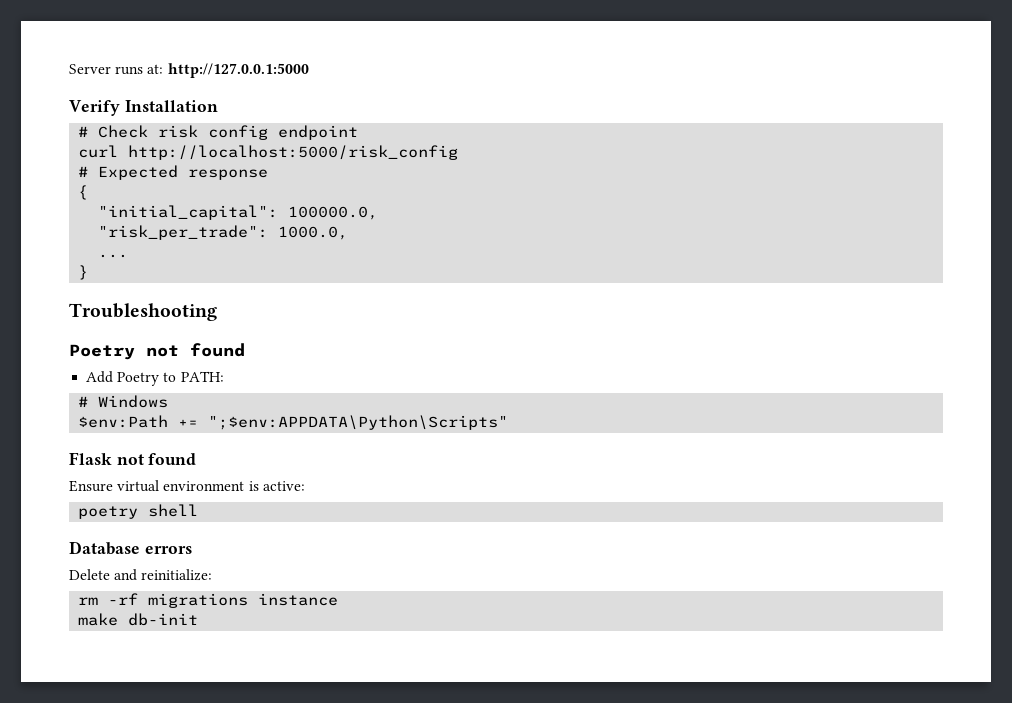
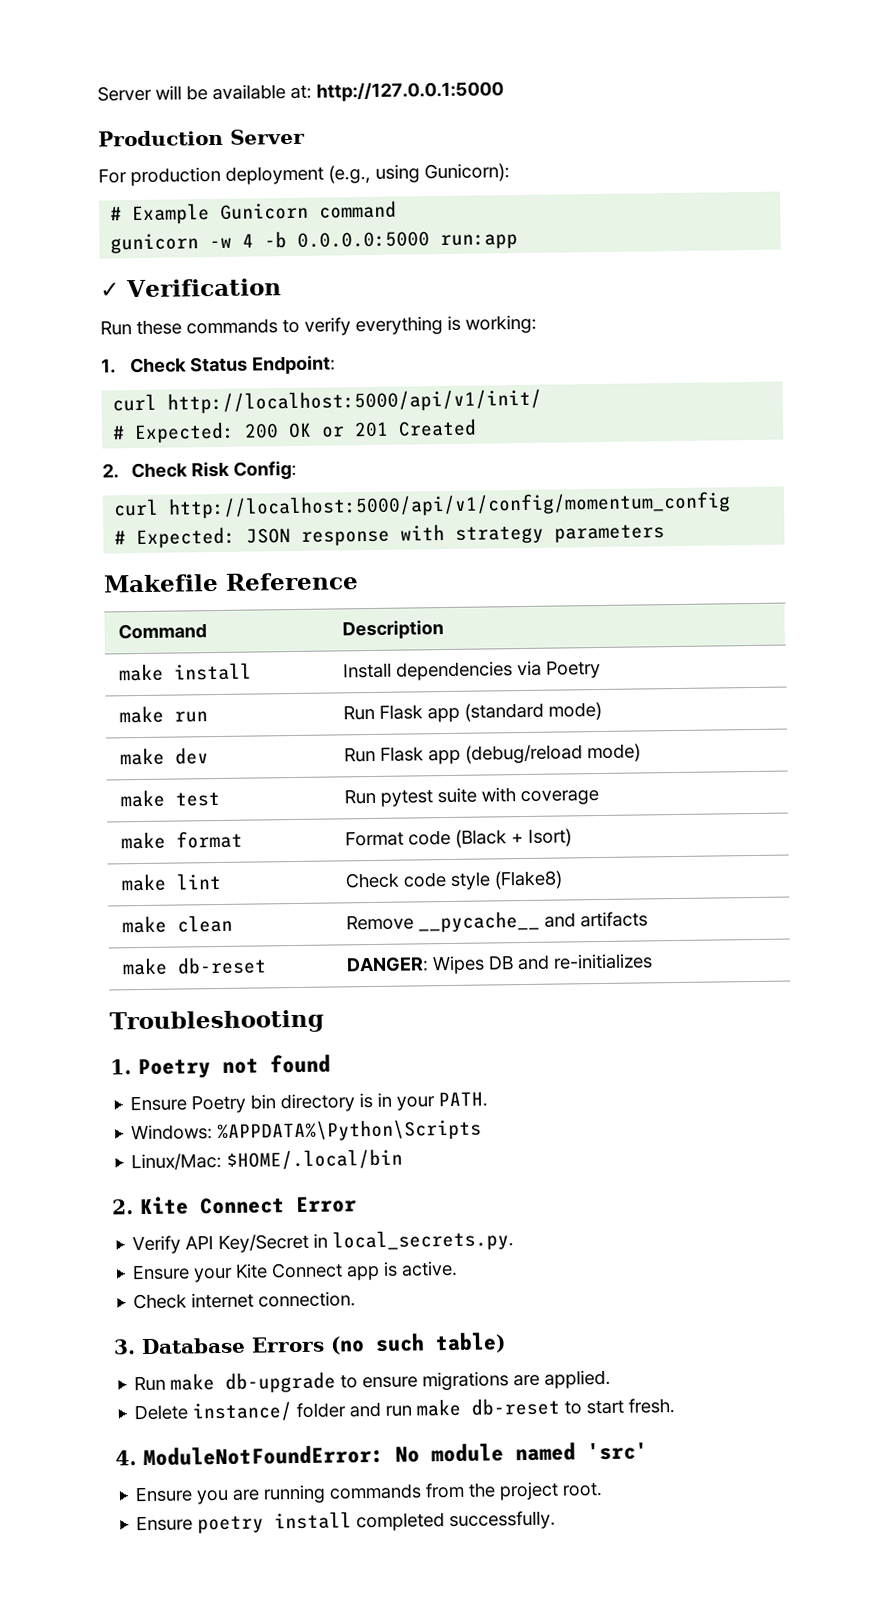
[69,64,144,75] Server runs -> [97,84,286,102] Server will be available
[69,100,218,116] [78,125,359,140] [78,145,459,160] [78,165,269,180] [78,185,89,200] [98,205,379,220] [98,225,349,240] [98,254,129,258] [78,265,89,280] Verify Installation // # Check risk config endpoint // curl http://localhost:5000/risk_config // # Expected response // { // "initial_capital": 100000.0, // "risk_per_trade": 1000.0, // ... // } -> [98,128,305,147] [98,163,510,187] [110,200,398,225] [110,231,519,254] [100,278,282,298] [100,314,537,336] [101,355,336,375] [112,388,543,414] [112,418,478,444] [102,460,297,480] [113,491,732,519] [114,524,666,549] [103,572,359,593] [118,623,208,640] [342,620,445,640] [119,662,253,682] [343,659,602,681] [119,705,209,724] [343,701,603,723] [120,747,210,766] [344,743,642,765] [120,789,221,808] [344,787,600,807] [121,830,244,850] [345,828,573,848] [121,872,223,892] [345,870,564,890] [122,914,234,934] [346,910,649,933] [122,956,268,976] [346,953,654,975] Production Server // For production deployment (e.g., using Gunicorn): // # Example Gunicorn command // gunicorn -w 4 -b 0.0.0.0:5000 run:app // ✓ Verification // Run these commands to verify everything is working: // 1. Check Status Endpoint: // curl http://localhost:5000/api/v1/init/ // # Expected: 200 OK or 201 Created // 2. Check Risk Config: // curl http://localhost:5000/api/v1/config/momentum_config // # Expected: JSON response with strategy parameters // Makefile Reference // Command | Description // make install | Install dependencies via Poetry // make run | Run Flask app (standard mode) // make dev | Run Flask app (debug/reload mode) // make test | Run pytest suite with coverage // make format | Format code (Black + Isort) // make lint | Check code style (Flake8) // make clean | Remove __pycache__ and artifacts // make db-reset | DANGER: Wipes DB and re-initializes
(217, 312) none -> [110,1059,132,1075] 1.
[86,371,224,386] [78,395,169,408] [78,415,509,430] [69,452,197,465] [69,480,305,492] [78,504,199,519] [69,541,192,555] [69,569,213,581] [78,593,339,608] [78,613,199,626] Add Poetry to PATH: // # Windows // $env:Path += ";$env:APPDATA\Python\Scripts" // Flask not found // Ensure virtual environment is active: // poetry shell // Database errors // Delete and reinitialize: // rm -rf migrations instance // make db-init -> [130,1091,489,1114] [131,1118,483,1143] [131,1148,404,1171] [112,1196,357,1216] [132,1229,515,1255] [132,1260,459,1283] [133,1291,357,1310] [113,1332,506,1355] [134,1369,612,1393] [134,1397,676,1422] [115,1442,648,1467] [135,1481,604,1505] [136,1510,557,1534] Ensure Poetry bin directory is in your PATH. // Windows: %APPDATA%\Python\Scripts // Linux/Mac: $HOME/.local/bin // 2. Kite Connect Error // Verify API Key/Secret in local_secrets.py. // Ensure your Kite Connect app is active. // Check internet connection. // 3. Database Errors (no such table) // Run make db-upgrade to ensure migrations are applied. // Delete instance/ folder and run make db-reset to start fresh. // 4. ModuleNotFoundError: No module named 'src' // Ensure you are running commands from the project root. // Ensure poetry install completed successfully.

